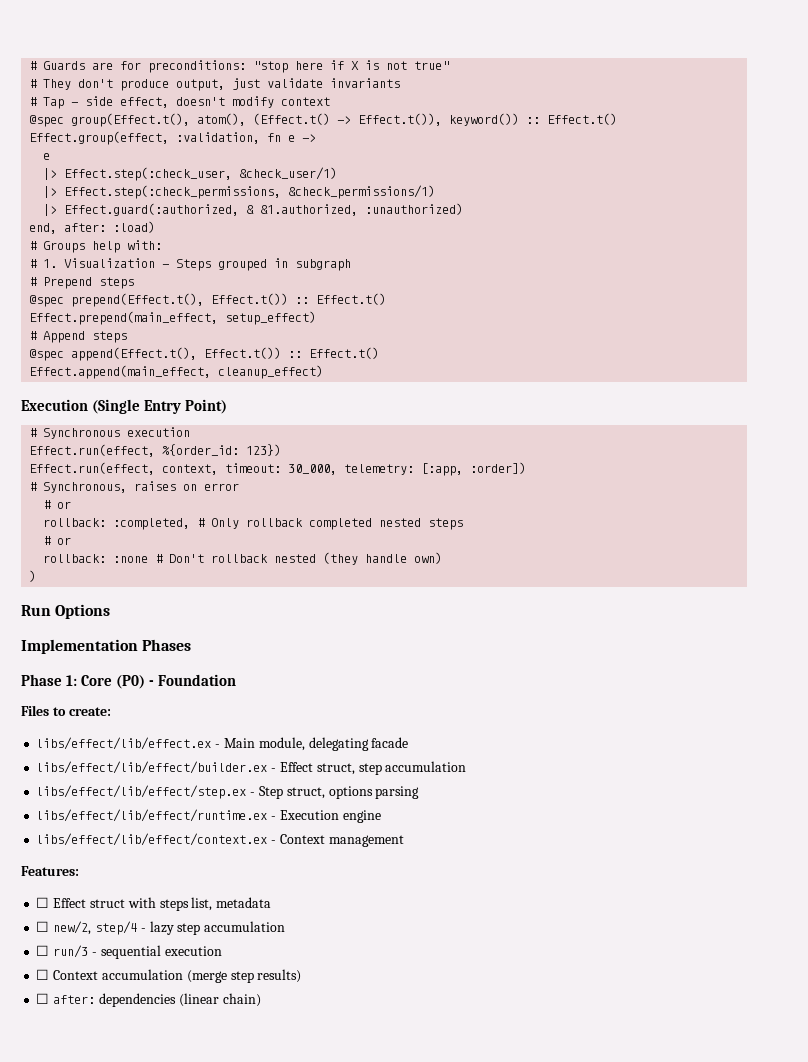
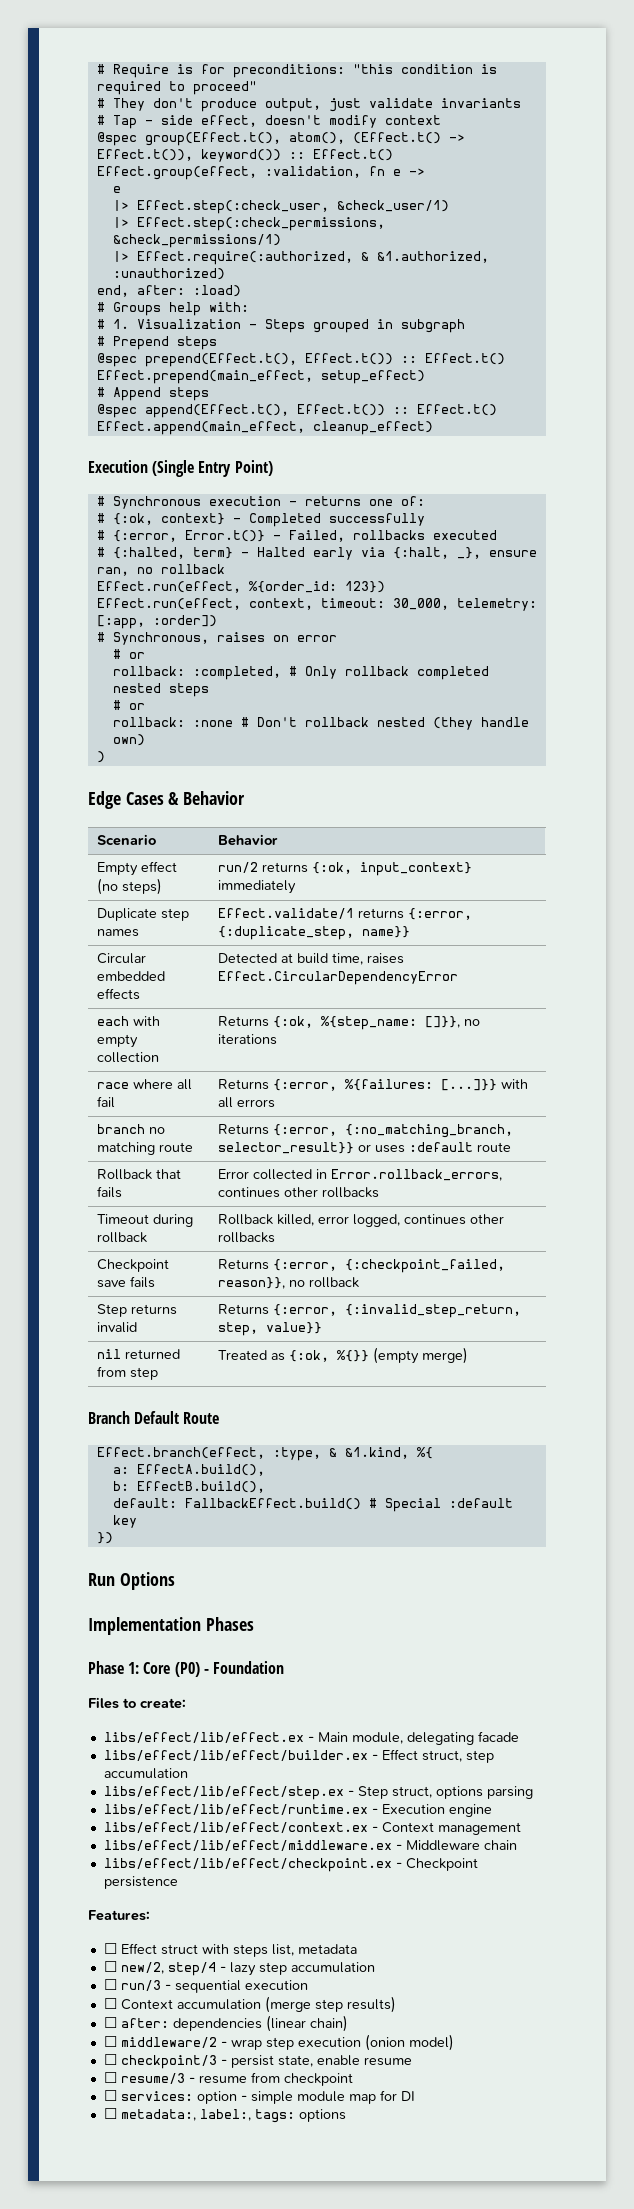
[29,60,450,73] # Guards are for preconditions: "stop here if X is not true" -> [96,64,497,78] [96,81,257,95] # Require is for preconditions: "this condition is required to proceed"
[64,203,240,216] Effect.guard(:authorized, -> [136,251,353,265] Effect.require(:authorized,
(191, 432) none -> [288,496,425,506] [96,513,425,527] [96,530,497,542] [96,547,537,560] [96,564,225,576] - returns one of: // # {:ok, context} - Completed successfully // # {:error, Error.t()} - Failed, rollbacks executed // # {:halted, term} - Halted early via {:halt, _}, ensure ran, no rollback
(37, 576) none -> [88,791,246,809] [97,834,157,846] [218,834,279,846] [97,861,178,876] [97,878,163,895] [218,862,473,876] [218,880,297,894] [97,908,190,921] [97,929,140,937] [218,908,473,920] [218,926,411,940] [97,953,147,964] [97,971,166,981] [97,988,141,1000] [218,953,405,965] [218,971,459,985] [97,1016,161,1026] [97,1034,139,1048] [97,1052,160,1063] [218,1016,481,1030] [218,1034,278,1045] [97,1079,193,1090] [97,1096,116,1108] [218,1079,529,1091] [218,1097,276,1108] [97,1124,166,1134] [97,1142,194,1155] [218,1124,514,1138] [218,1142,512,1154] [97,1169,182,1180] [97,1186,123,1198] [218,1169,503,1181] [218,1187,380,1198] [97,1214,194,1227] [97,1232,148,1243] [218,1214,505,1227] [218,1232,276,1243] [97,1259,170,1272] [97,1276,156,1288] [218,1259,506,1273] [218,1277,360,1289] [97,1304,178,1317] [97,1322,138,1333] [218,1304,522,1318] [218,1322,323,1336] [97,1349,181,1359] [97,1366,159,1380] [218,1347,469,1364] [88,1411,220,1424] [96,1447,433,1461] [112,1464,265,1476] [112,1481,265,1493] [112,1498,513,1512] [112,1515,137,1528] [96,1532,113,1544] // Edge Cases & Behavior // Scenario | Behavior // Empty effect (no steps) | run/2 returns {:ok, input_context} immediately // Duplicate step names | Effect.validate/1 returns {:error, {:duplicate_step, name}} // Circular embedded effects | Detected at build time, raises Effect.CircularDependencyError // each with empty collection | Returns {:ok, %{step_name: []}}, no iterations // race where all fail | Returns {:error, %{failures: [...]}} with all errors // branch no matching route | Returns {:error, {:no_matching_branch, selector_result}} or uses :default route // Rollback that fails | Error collected in Error.rollback_errors, continues other rollbacks // Timeout during rollback | Rollback killed, error logged, continues other rollbacks // Checkpoint save fails | Returns {:error, {:checkpoint_failed, reason}}, no rollback // Step returns invalid | Returns {:error, {:invalid_step_return, step, value}} // nil returned from step | Treated as {:ok, %{}} (empty merge) // Branch Default Route // Effect.branch(effect, :type, & &1.kind, %{ // a: EffectA.build(), // b: EffectB.build(), // default: FallbackEffect.build() # Special :default key // })
(404, 841) none -> [103,1840,517,1851] [103,1858,478,1872] [103,1876,178,1889] // libs/effect/lib/effect/middleware.ex - Middleware chain // libs/effect/lib/effect/checkpoint.ex - Checkpoint persistence
(261, 1000) none -> [103,2034,454,2051] [103,2054,412,2069] [103,2072,353,2086] [103,2090,415,2104] [103,2108,346,2123] // ☐ middleware/2 - wrap step execution (onion model) // ☐ checkpoint/3 - persist state, enable resume // ☐ resume/3 - resume from checkpoint // ☐ services: option - simple module map for DI // ☐ metadata:, label:, tags: options

